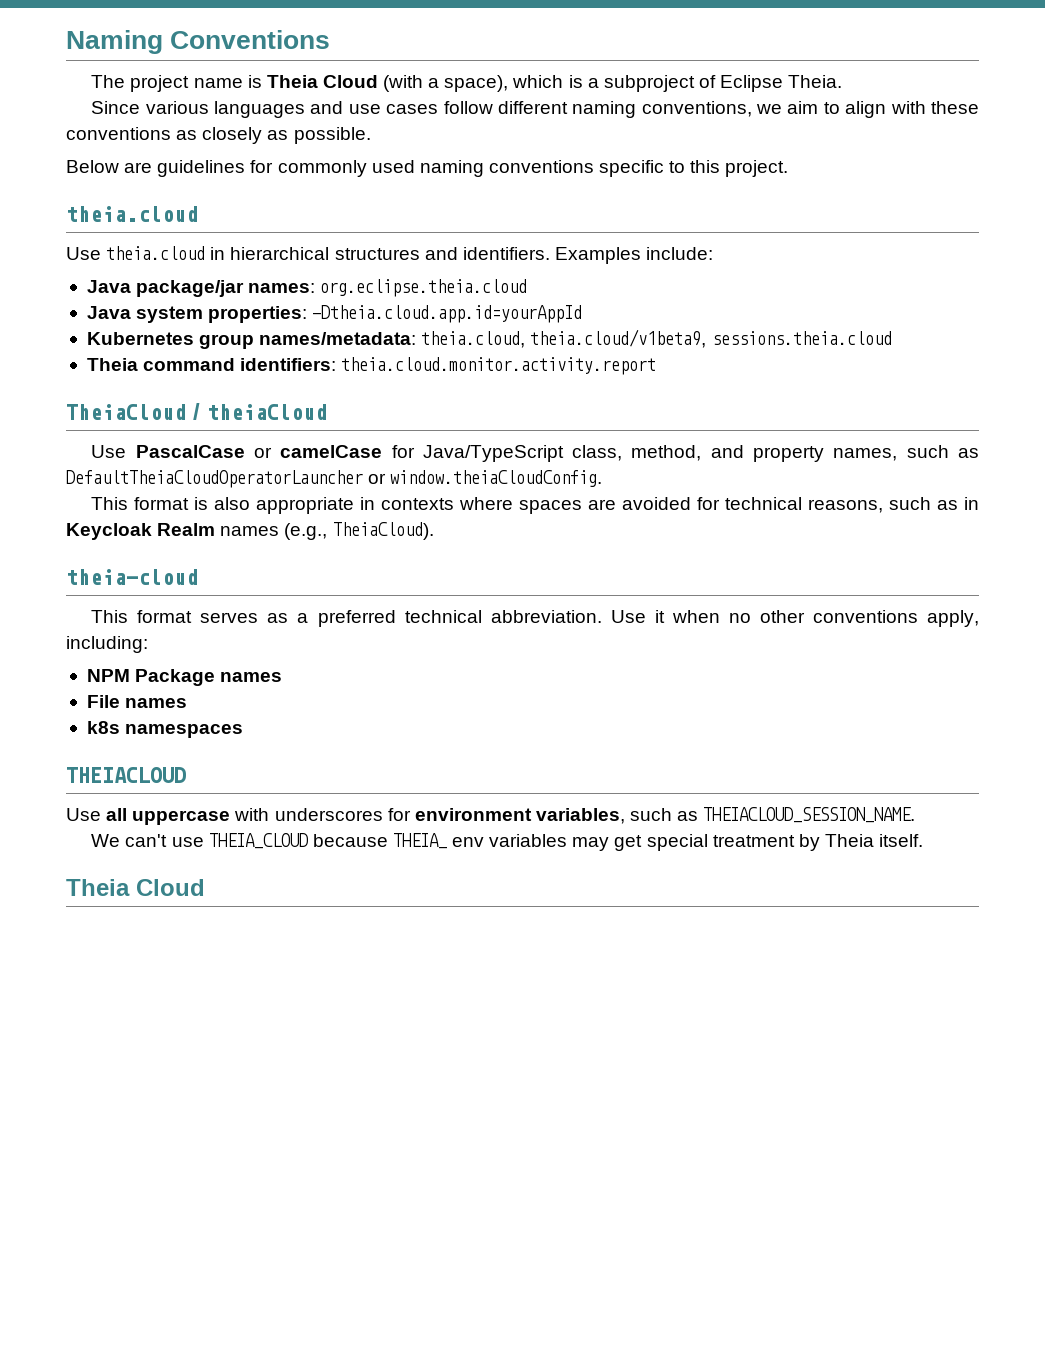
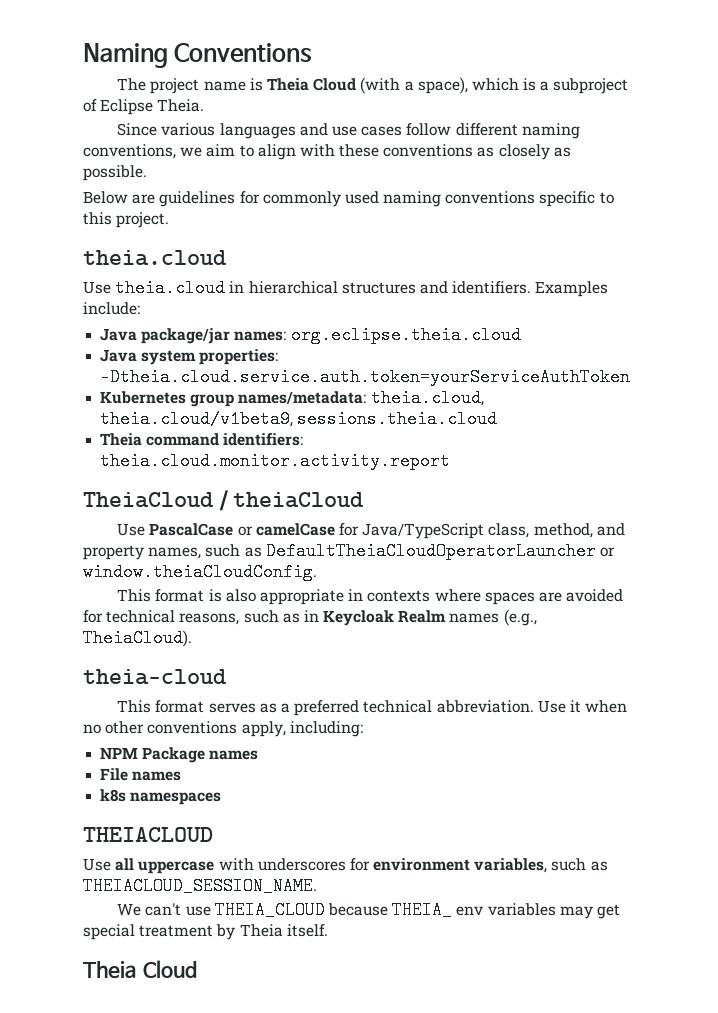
[312,305,583,323] -Dtheia.cloud.app.id=yourAppId -> [100,368,631,386] -Dtheia.cloud.service.auth.token=yourServiceAuthToken

